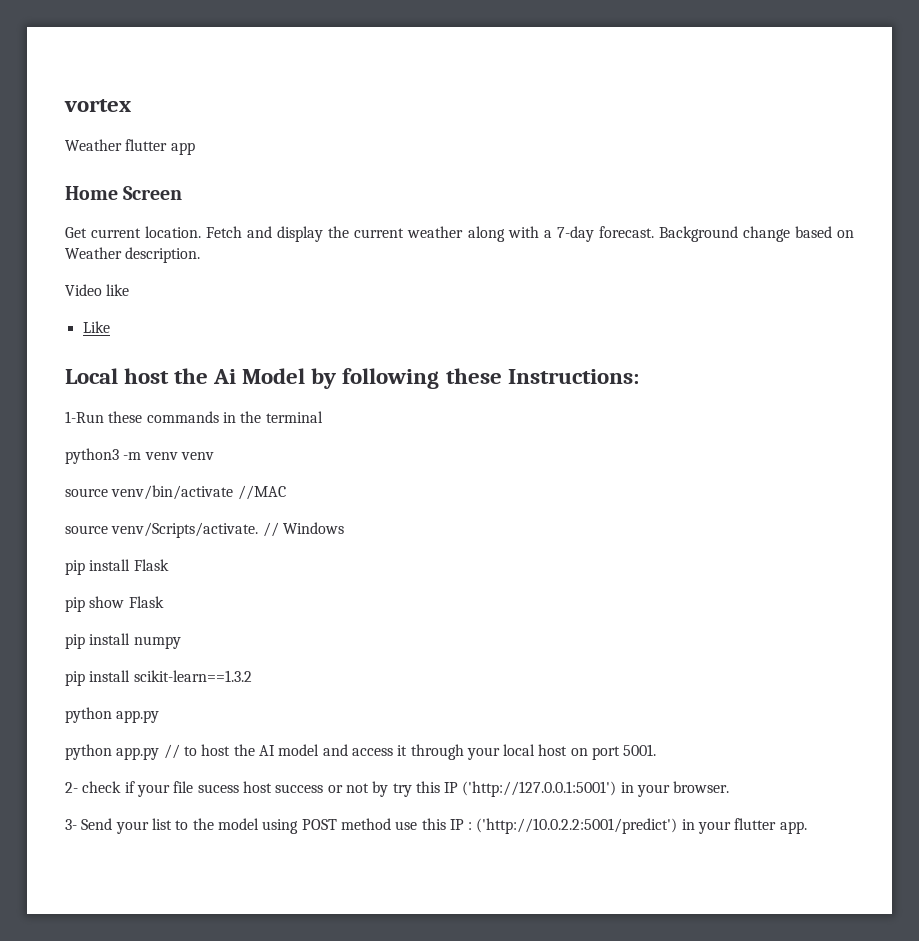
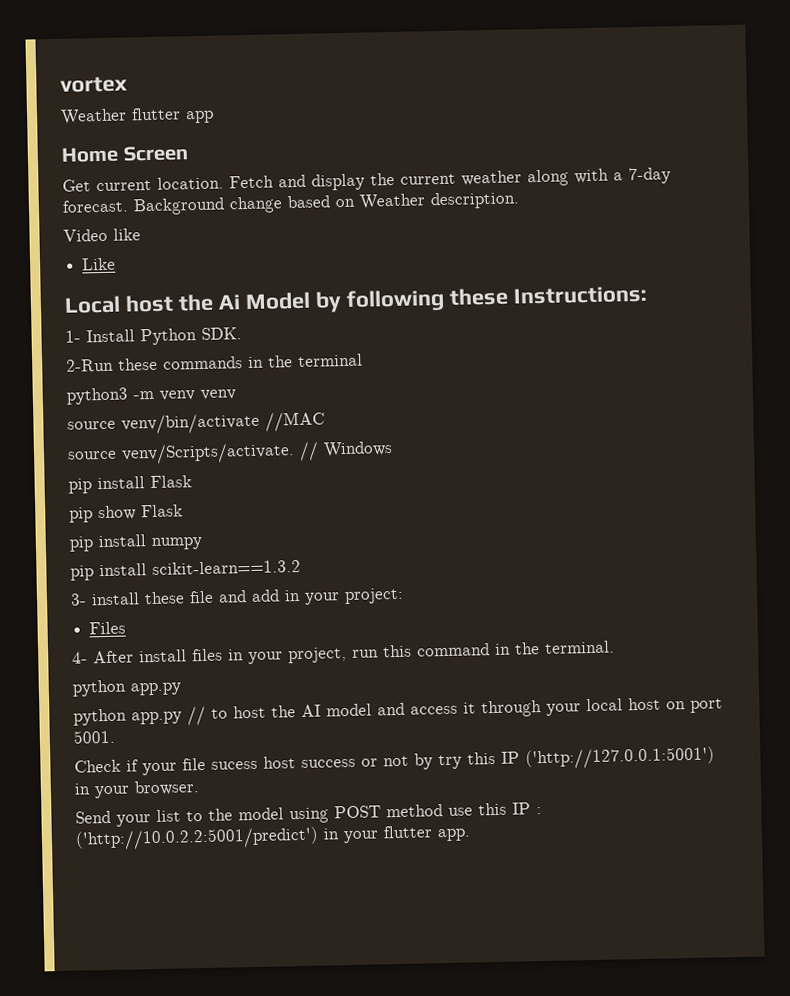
[65,411,104,423] 1-Run -> [65,327,242,346] [66,358,114,372] 1- Install Python SDK. // 2-Run
(252, 676) none -> [70,587,404,606] [89,621,127,635] [72,640,615,665] // 3- install these file and add in your project: // Files // 4- After install files in your project, run this command in the terminal.
[65,781,122,793] 2- check -> [74,759,121,773] Check
[65,819,77,830] 3- -> (200, 788) none

